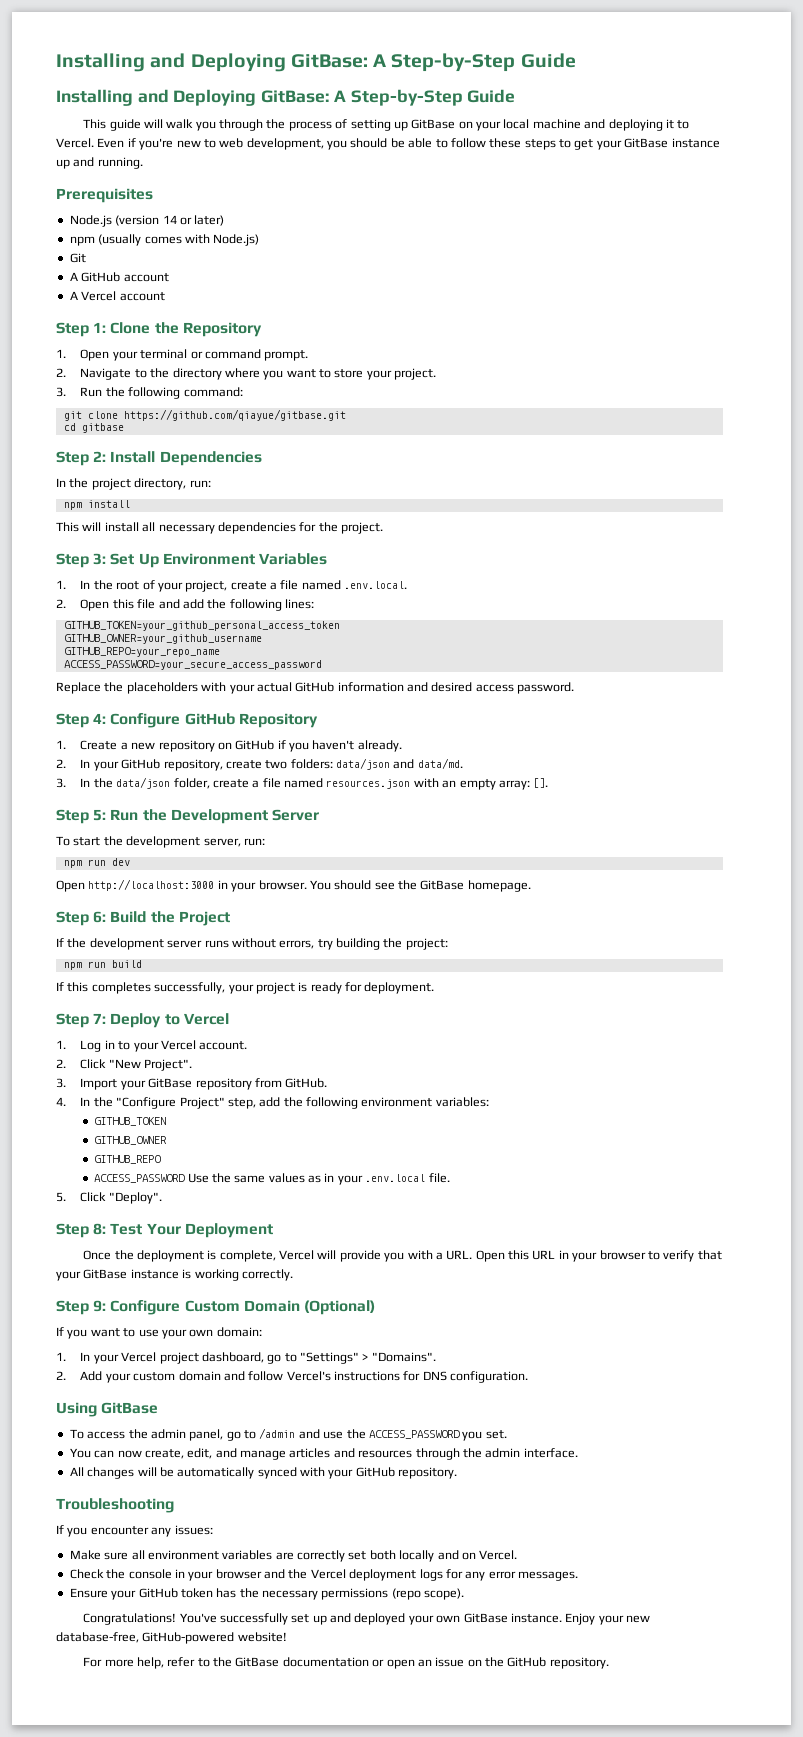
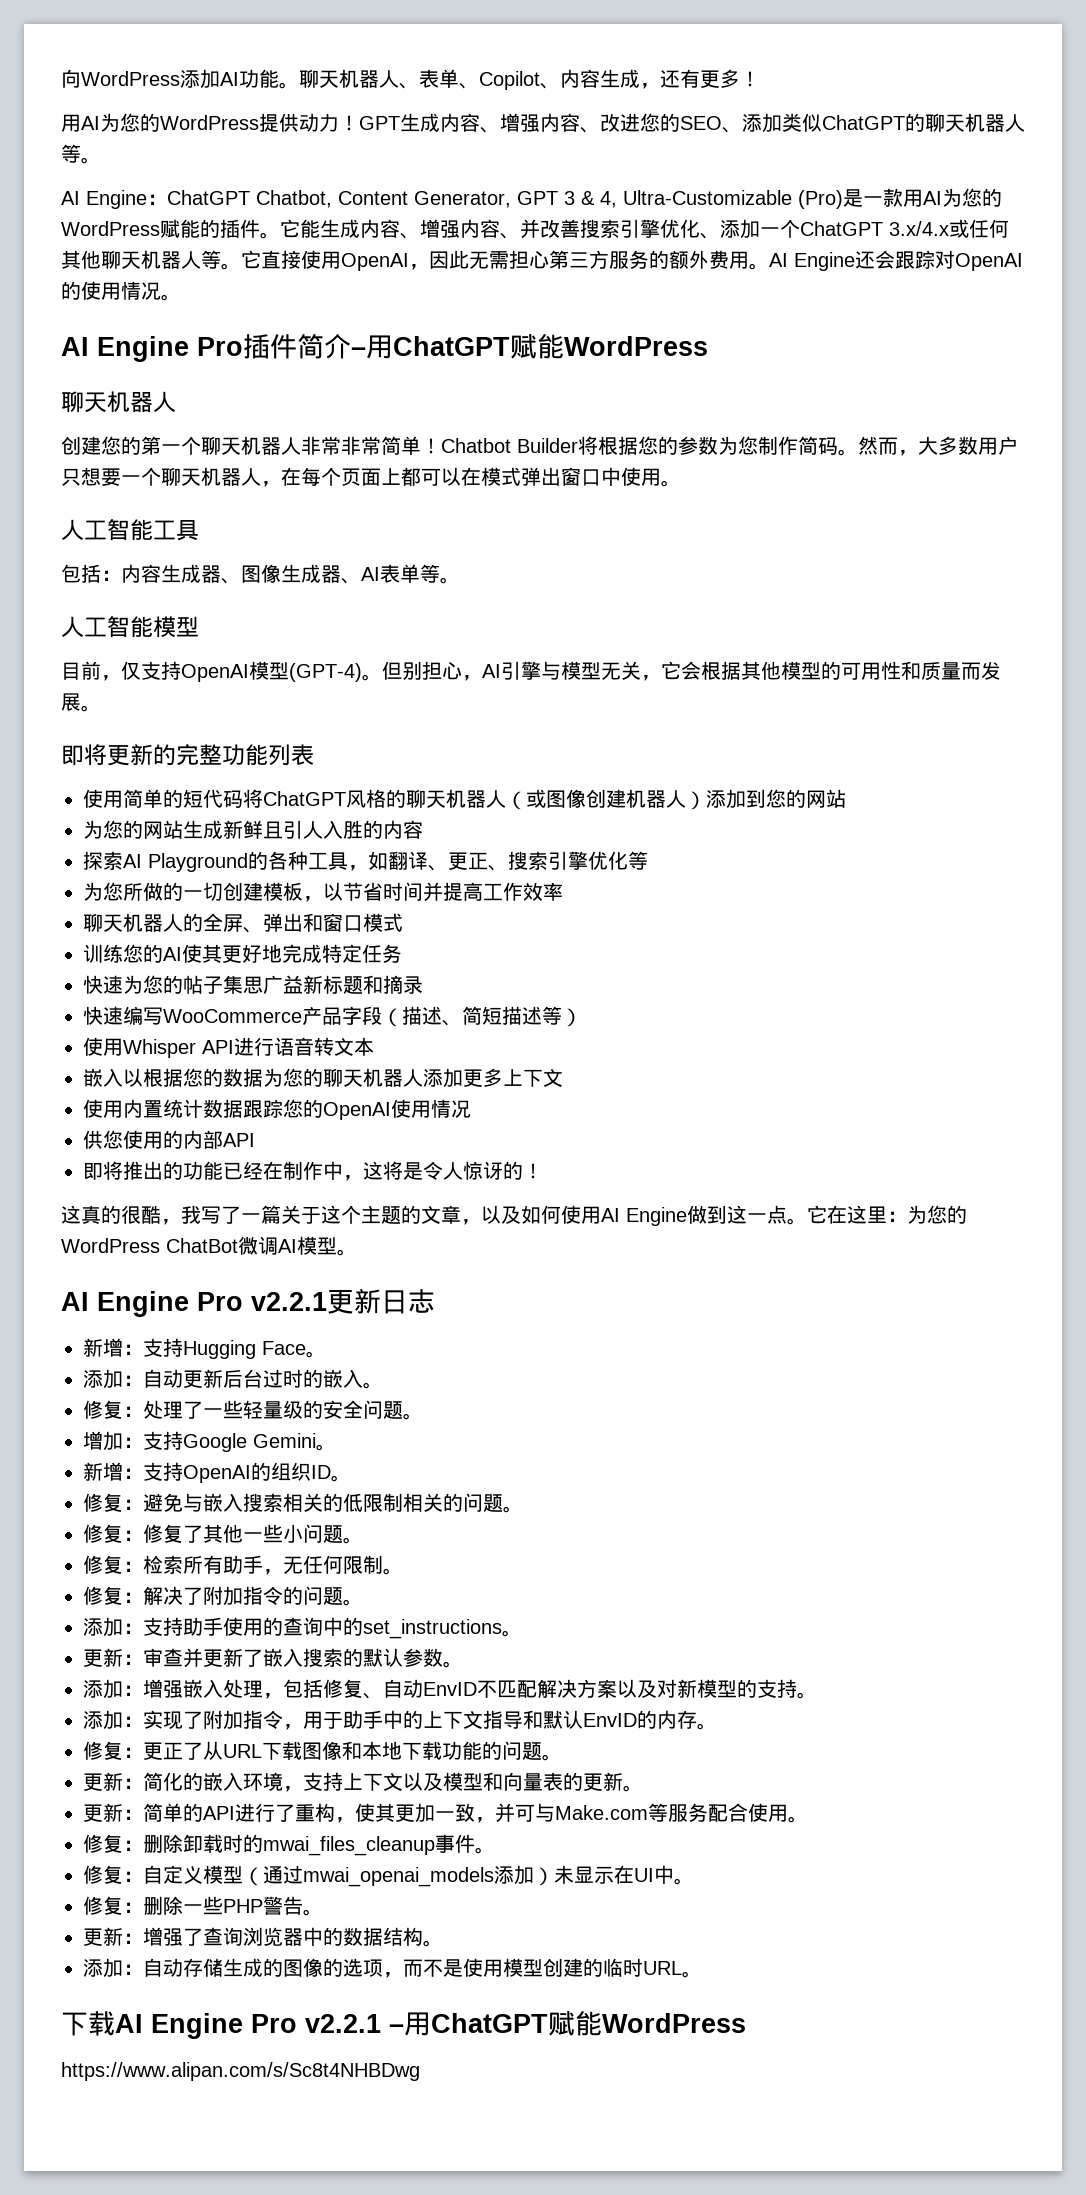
[56,53,576,72] [56,89,516,106] [83,119,690,131] [56,138,720,150] [56,157,143,169] [56,188,153,203] [69,215,225,227] [69,234,260,246] [69,253,86,263] [69,272,169,282] [69,291,165,301] [56,322,262,337] [56,349,309,361] [56,368,437,380] [56,387,243,399] [63,409,346,421] [63,423,124,433] [56,451,262,466] [56,478,211,490] [63,500,130,510] [56,522,383,534] [56,553,327,568] [56,580,408,592] [56,599,315,611] [63,621,340,631] [63,634,262,644] [63,647,220,657] [63,660,322,670] [56,682,575,694] [56,713,318,728] [56,740,402,752] [56,758,463,771] [56,777,549,790] [56,809,319,824] [56,836,265,848] [63,858,130,868] [56,879,531,892] [56,911,230,926] [56,938,448,950] [63,960,142,970] [56,982,435,994] [56,1013,229,1028] [56,1040,248,1052] [56,1059,193,1071] [56,1078,328,1090] [56,1097,489,1109] [94,1117,167,1126] [94,1136,168,1145] [94,1155,162,1164] [94,1173,450,1185] [56,1192,162,1204] [56,1223,273,1238] [83,1250,722,1262] [56,1269,293,1281] [56,1300,375,1315] [56,1327,262,1339] [56,1352,436,1364] [56,1371,529,1383] [56,1402,159,1417] [69,1428,507,1441] [69,1448,578,1460] [69,1467,458,1479] [56,1498,174,1513] [56,1525,213,1537] [69,1550,518,1562] [69,1569,578,1581] [69,1588,465,1600] [83,1613,651,1625] [56,1632,287,1644] [83,1657,609,1669] Installing and Deploying GitBase: A Step-by-Step Guide // Installing and Deploying GitBase: A Step-by-Step Guide // This guide will walk you through the process of setting up GitBase on your local machine and deploying it to Vercel. Even if you're new to web development, you should be able to follow these steps to get your GitBase instance up and running. // Prerequisites // Node.js (version 14 or later) // npm (usually comes with Node.js) // Git // A GitHub account // A Vercel account // Step 1: Clone the Repository // 1. Open your terminal or command prompt. // 2. Navigate to the directory where you want to store your project. // 3. Run the following command: // git clone https://github.com/qiayue/gitbase.git // cd gitbase // Step 2: Install Dependencies // In the project directory, run: // npm install // This will install all necessary dependencies for the project. // Step 3: Set Up Environment Variables // 1. In the root of your project, create a file named .env.local. // 2. Open this file and add the following lines: // GITHUB_TOKEN=your_github_personal_access_token // GITHUB_OWNER=your_github_username // GITHUB_REPO=your_repo_name // ACCESS_PASSWORD=your_secure_access_password // Replace the placeholders with your actual GitHub information and desired access password. // Step 4: Configure GitHub Repository // 1. Create a new repository on GitHub if you haven't already. // 2. In your GitHub repository, create two folders: data/json and data/md. // 3. In the data/json folder, create a file named resources.json with an empty array: []. // Step 5: Run the Development Server // To start the development server, run: // npm run dev // Open http://localhost:3000 in your browser. You should see the GitBase homepage. // Step 6: Build the Project // If the development server runs without errors, try building the project: // npm run build // If this completes successfully, your project is ready for deployment. // Step 7: Deploy to Vercel // 1. Log in to your Vercel account. // 2. Click "New Project". // 3. Import your GitBase repository from GitHub. // 4. In the "Configure Project" step, add the following environment variables: // GITHUB_TOKEN // GITHUB_OWNER // GITHUB_REPO // ACCESS_PASSWORD Use the same values as in your .env.local file. // 5. Click "Deploy". // Step 8: Test Your Deployment // Once the deployment is complete, Vercel will provide you with a URL. Open this URL in your browser to verify that your GitBase instance is working correctly. // Step 9: Configure Custom Domain (Optional) // If you want to use your own domain: // 1. In your Vercel project dashboard, go to "Settings" > "Domains". // 2. Add your custom domain and follow Vercel's instructions for DNS configuration. // Using GitBase // To access the admin panel, go to /admin and use the ACCESS_PASSWORD you set. // You can now create, edit, and manage articles and resources through the admin interface. // All changes will be automatically synced with your GitHub repository. // Troubleshooting // If you encounter any issues: // Make sure all environment variables are correctly set both locally and on Vercel. // Check the console in your browser and the Vercel deployment logs for any error messages. // Ensure your GitHub token has the necessary permissions (repo scope). // Congratulations! You've successfully set up and deployed your own GitBase instance. Enjoy your new database-free, GitHub-powered website! // For more help, refer to the GitBase documentation or open an issue on the GitHub repository. -> [61,69,760,90] [61,113,1025,133] [61,144,101,164] [61,188,1002,209] [61,219,1009,239] [61,250,1023,271] [61,281,181,301] [61,333,708,362] [61,391,176,413] [61,436,1018,456] [61,467,681,487] [61,519,199,541] [61,564,460,584] [61,616,199,638] [61,661,1001,682] [61,693,101,712] [61,744,314,766] [83,789,846,810] [83,820,423,839] [83,851,648,872] [83,882,563,902] [83,913,403,933] [83,944,402,963] [83,975,423,994] [83,1006,582,1027] [83,1037,374,1058] [83,1068,563,1088] [83,1099,471,1120] [83,1130,255,1149] [83,1161,543,1181] [61,1205,967,1226] [61,1236,357,1256] [61,1288,435,1317] [83,1338,326,1359] [83,1369,383,1389] [83,1400,423,1420] [83,1431,336,1452] [83,1462,351,1483] [83,1493,523,1513] [83,1524,363,1544] [83,1555,403,1575] [83,1586,363,1606] [83,1617,522,1639] [83,1648,463,1668] [83,1679,817,1699] [83,1710,717,1730] [83,1741,562,1761] [83,1772,643,1792] [83,1803,808,1823] [83,1834,495,1856] [83,1865,694,1887] [83,1896,323,1916] [83,1927,443,1947] [83,1958,702,1978] [61,2011,746,2039] [61,2062,420,2081] 向WordPress添加AI功能。聊天机器人、表单、Copilot、内容生成，还有更多！ // 用AI为您的WordPress提供动力！GPT生成内容、增强内容、改进您的SEO、添加类似ChatGPT的聊天机器人等。 // AI Engine：ChatGPT Chatbot, Content Generator, GPT 3 & 4, Ultra-Customizable (Pro)是一款用AI为您的WordPress赋能的插件。它能生成内容、增强内容、并改善搜索引擎优化、添加一个ChatGPT 3.x/4.x或任何其他聊天机器人等。它直接使用OpenAI，因此无需担心第三方服务的额外费用。AI Engine还会跟踪对OpenAI的使用情况。 // AI Engine Pro插件简介–用ChatGPT赋能WordPress // 聊天机器人 // 创建您的第一个聊天机器人非常非常简单！Chatbot Builder将根据您的参数为您制作简码。然而，大多数用户只想要一个聊天机器人，在每个页面上都可以在模式弹出窗口中使用。 // 人工智能工具 // 包括：内容生成器、图像生成器、AI表单等。 // 人工智能模型 // 目前，仅支持OpenAI模型(GPT-4)。但别担心，AI引擎与模型无关，它会根据其他模型的可用性和质量而发展。 // 即将更新的完整功能列表 // 使用简单的短代码将ChatGPT风格的聊天机器人（或图像创建机器人）添加到您的网站 // 为您的网站生成新鲜且引人入胜的内容 // 探索AI Playground的各种工具，如翻译、更正、搜索引擎优化等 // 为您所做的一切创建模板，以节省时间并提高工作效率 // 聊天机器人的全屏、弹出和窗口模式 // 训练您的AI使其更好地完成特定任务 // 快速为您的帖子集思广益新标题和摘录 // 快速编写WooCommerce产品字段（描述、简短描述等） // 使用Whisper API进行语音转文本 // 嵌入以根据您的数据为您的聊天机器人添加更多上下文 // 使用内置统计数据跟踪您的OpenAI使用情况 // 供您使用的内部API // 即将推出的功能已经在制作中，这将是令人惊讶的！ // 这真的很酷，我写了一篇关于这个主题的文章，以及如何使用AI Engine做到这一点。它在这里：为您的WordPress ChatBot微调AI模型。 // AI Engine Pro v2.2.1更新日志 // 新增：支持Hugging Face。 // 添加：自动更新后台过时的嵌入。 // 修复：处理了一些轻量级的安全问题。 // 增加：支持Google Gemini。 // 新增：支持OpenAI的组织ID。 // 修复：避免与嵌入搜索相关的低限制相关的问题。 // 修复：修复了其他一些小问题。 // 修复：检索所有助手，无任何限制。 // 修复：解决了附加指令的问题。 // 添加：支持助手使用的查询中的set_instructions。 // 更新：审查并更新了嵌入搜索的默认参数。 // 添加：增强嵌入处理，包括修复、自动EnvID不匹配解决方案以及对新模型的支持。 // 添加：实现了附加指令，用于助手中的上下文指导和默认EnvID的内存。 // 修复：更正了从URL下载图像和本地下载功能的问题。 // 更新：简化的嵌入环境，支持上下文以及模型和向量表的更新。 // 更新：简单的API进行了重构，使其更加一致，并可与Make.com等服务配合使用。 // 修复：删除卸载时的mwai_files_cleanup事件。 // 修复：自定义模型（通过mwai_openai_models添加）未显示在UI中。 // 修复：删除一些PHP警告。 // 更新：增强了查询浏览器中的数据结构。 // 添加：自动存储生成的图像的选项，而不是使用模型创建的临时URL。 // 下载AI Engine Pro v2.2.1 –用ChatGPT赋能WordPress // https://www.alipan.com/s/Sc8t4NHBDwg

